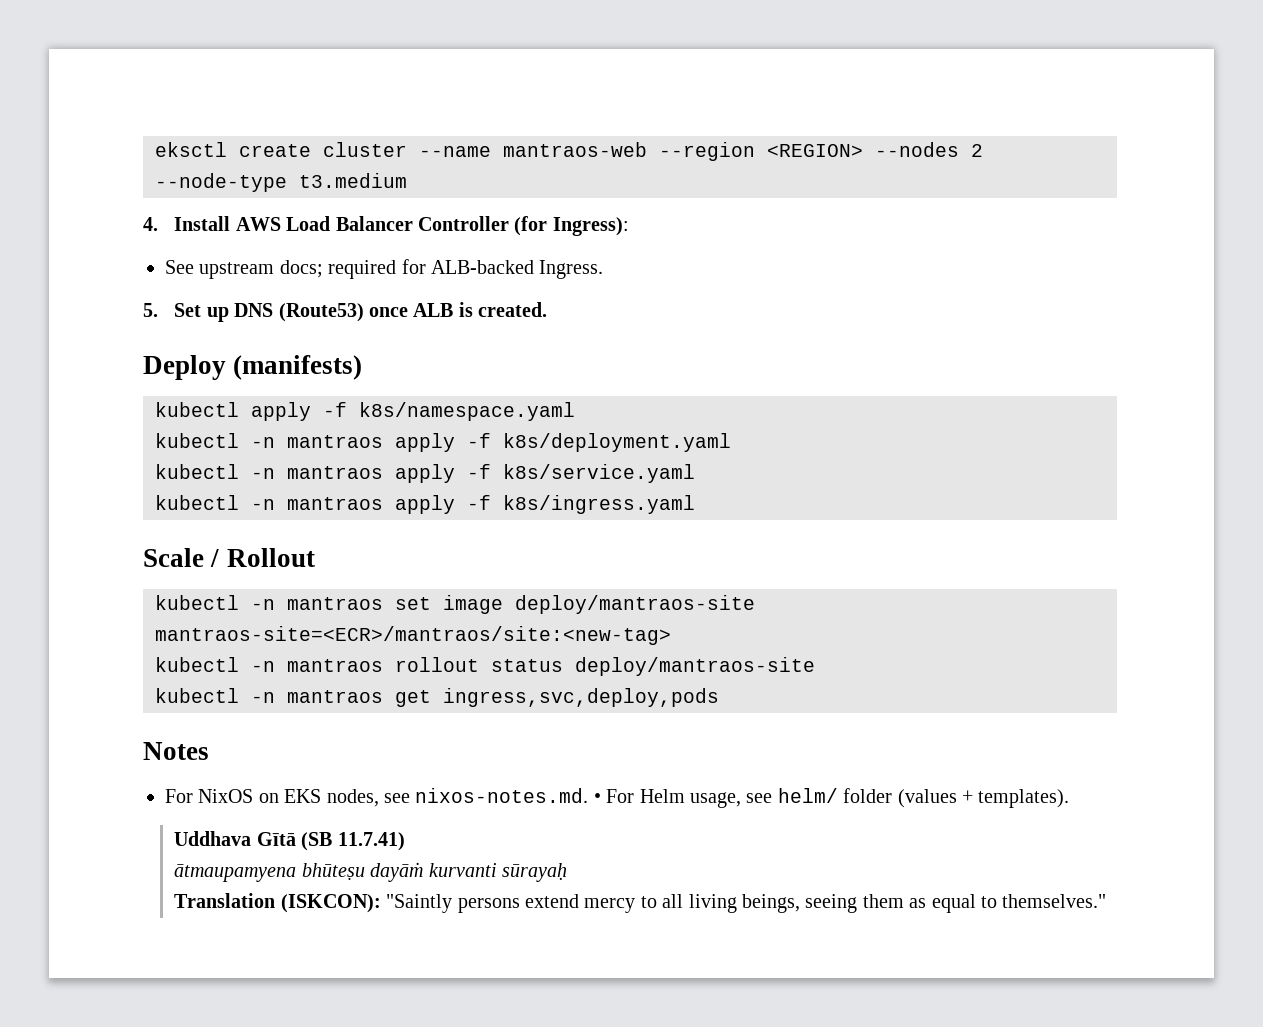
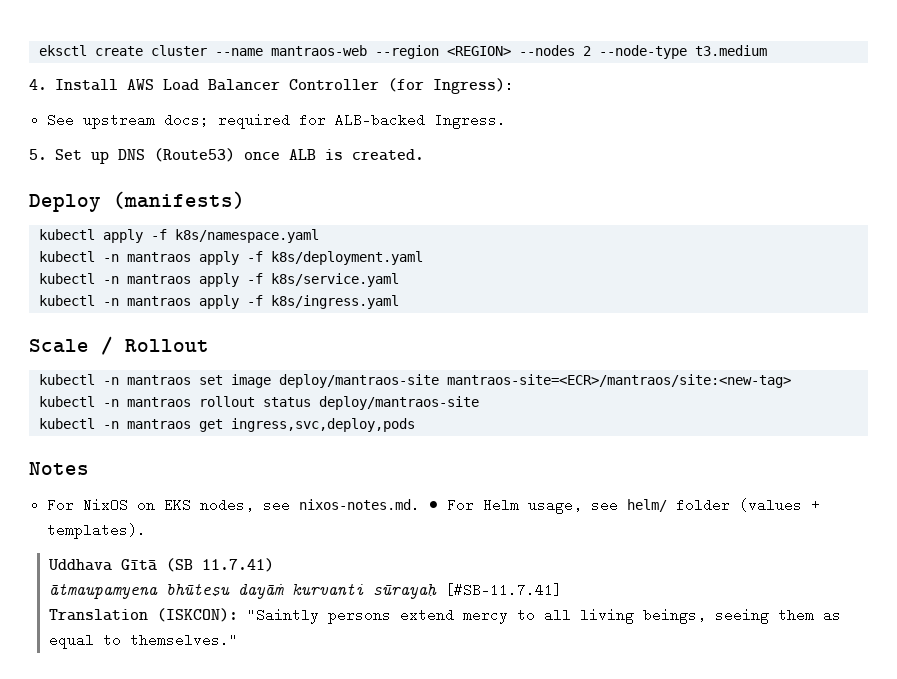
(568, 872) none -> [444,583,562,597] [#SB-11.7.41]

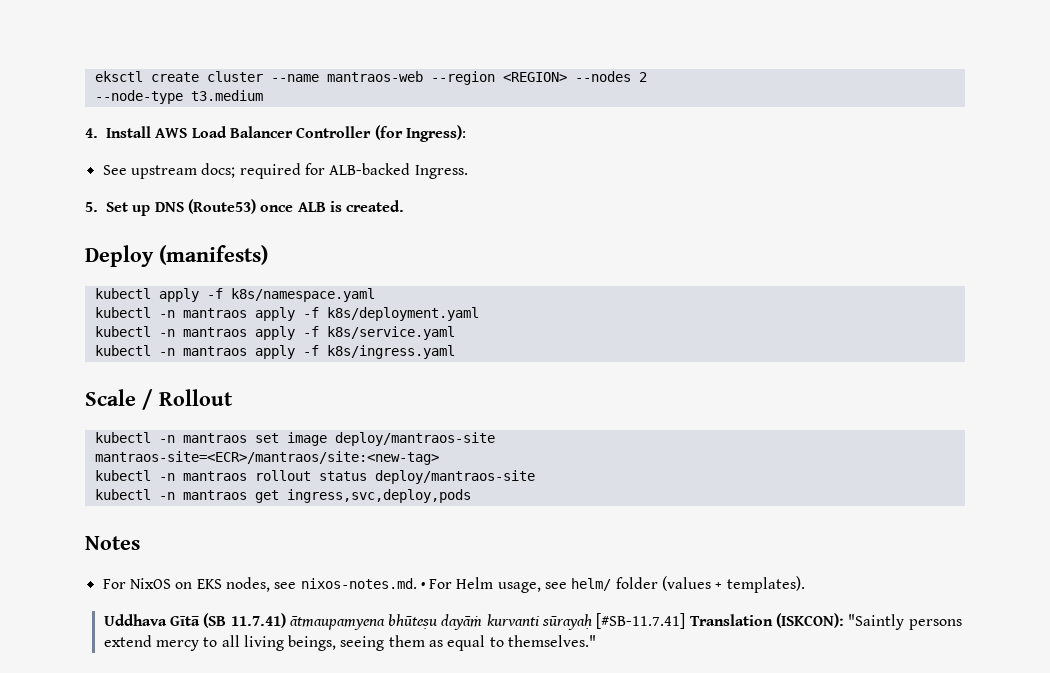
(591, 51) none -> (647, 77) //
(439, 381) none -> (495, 439) //
(274, 565) // -> (286, 620) none
(562, 590) // -> (686, 621) none

